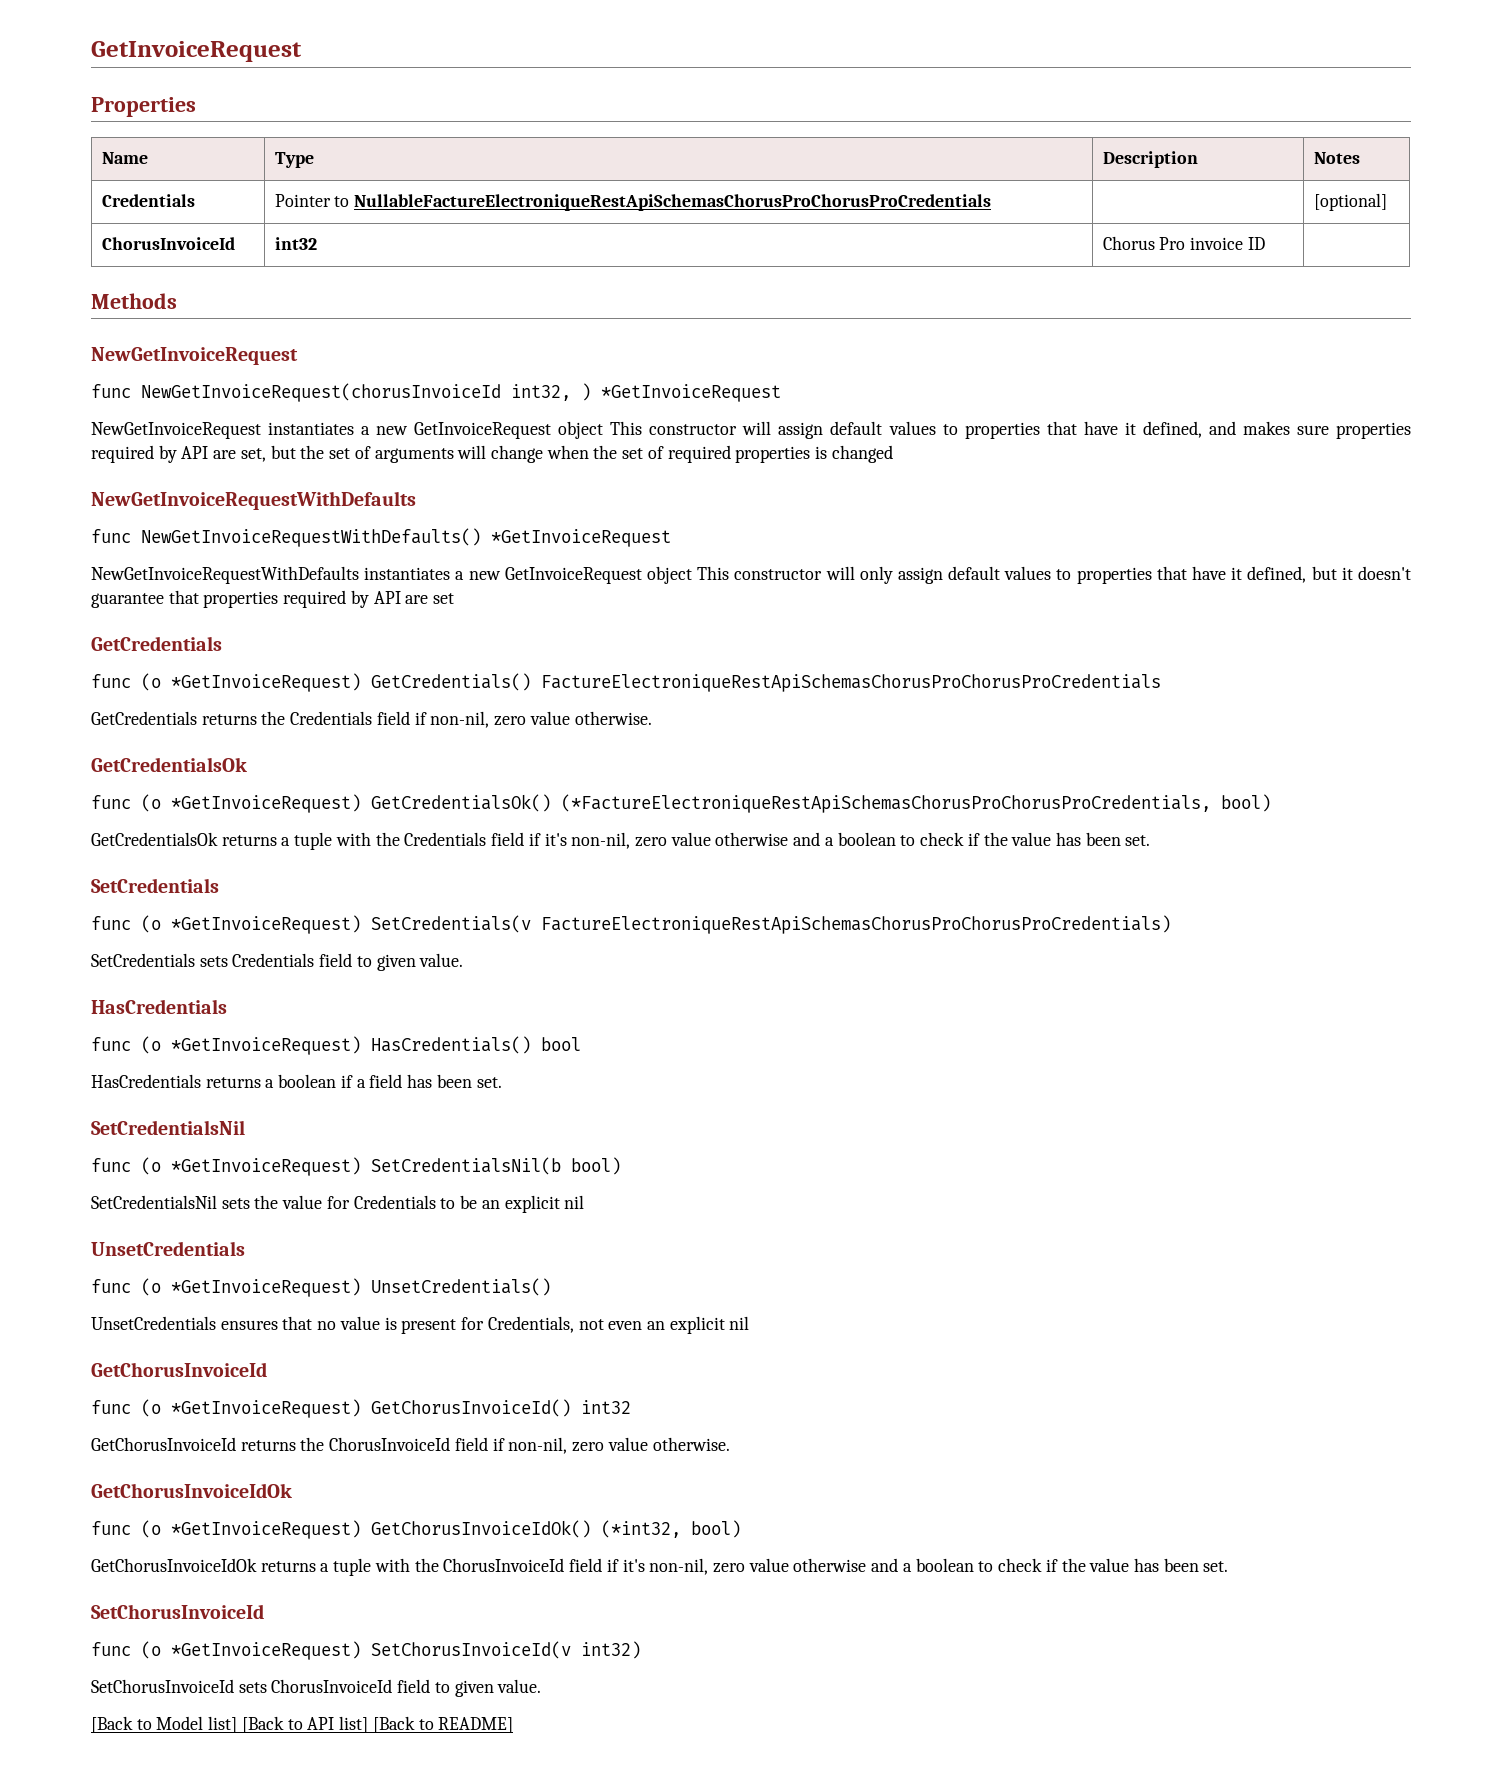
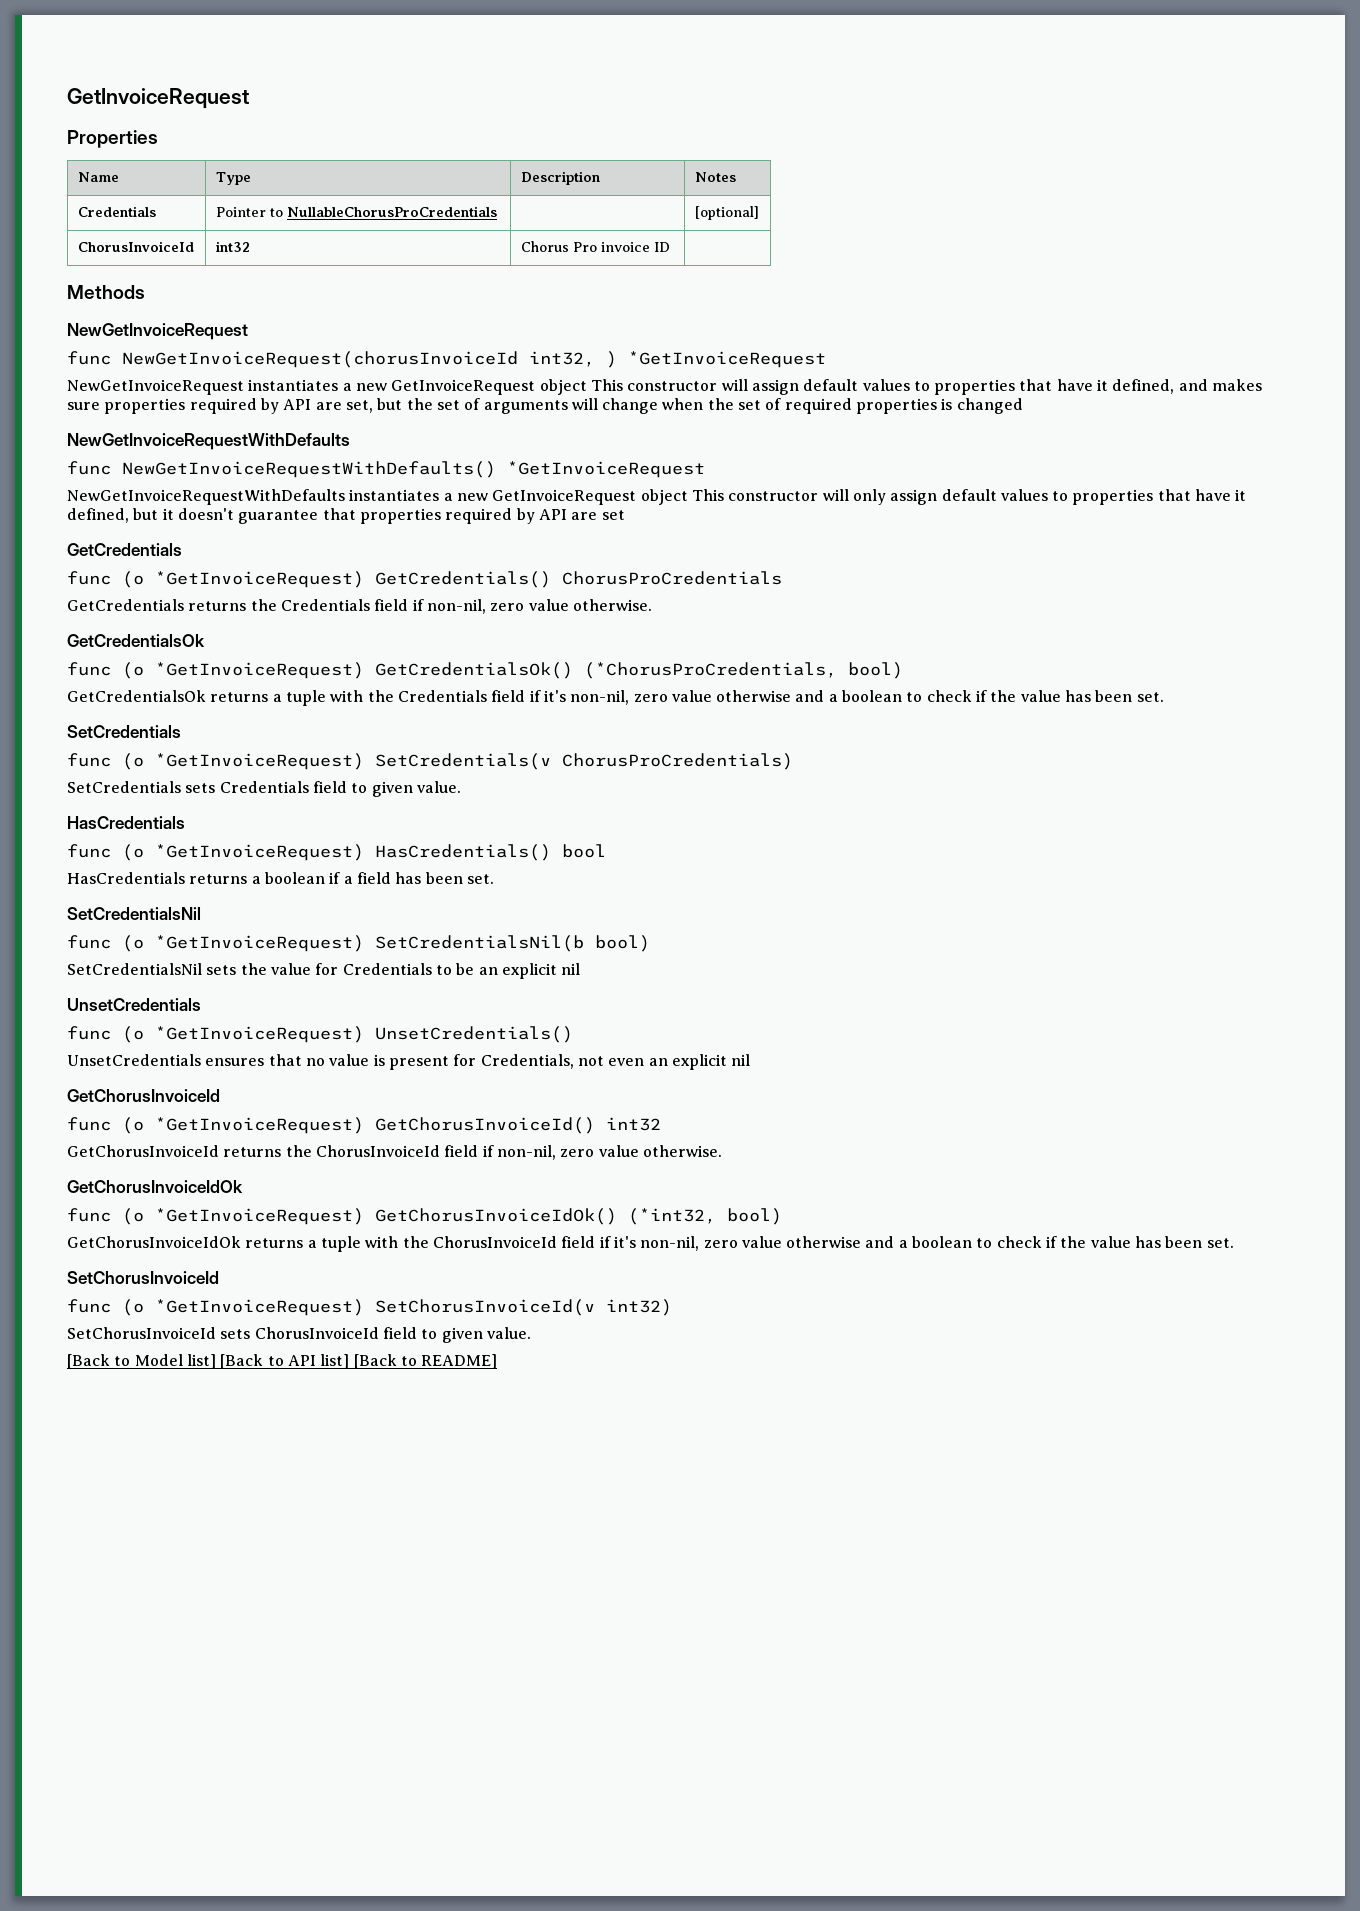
[354,194,992,211] NullableFactureElectroniqueRestApiSchemasChorusProChorusProCredentials -> [286,206,497,217] NullableChorusProCredentials
[541,674,1161,692] FactureElectroniqueRestApiSchemasChorusProChorusProCredentials -> [562,571,782,585] ChorusProCredentials
[561,794,1211,813] (*FactureElectroniqueRestApiSchemasChorusProChorusProCredentials, -> [584,662,837,679] (*ChorusProCredentials,
[541,915,1171,934] FactureElectroniqueRestApiSchemasChorusProChorusProCredentials) -> [562,753,793,770] ChorusProCredentials)

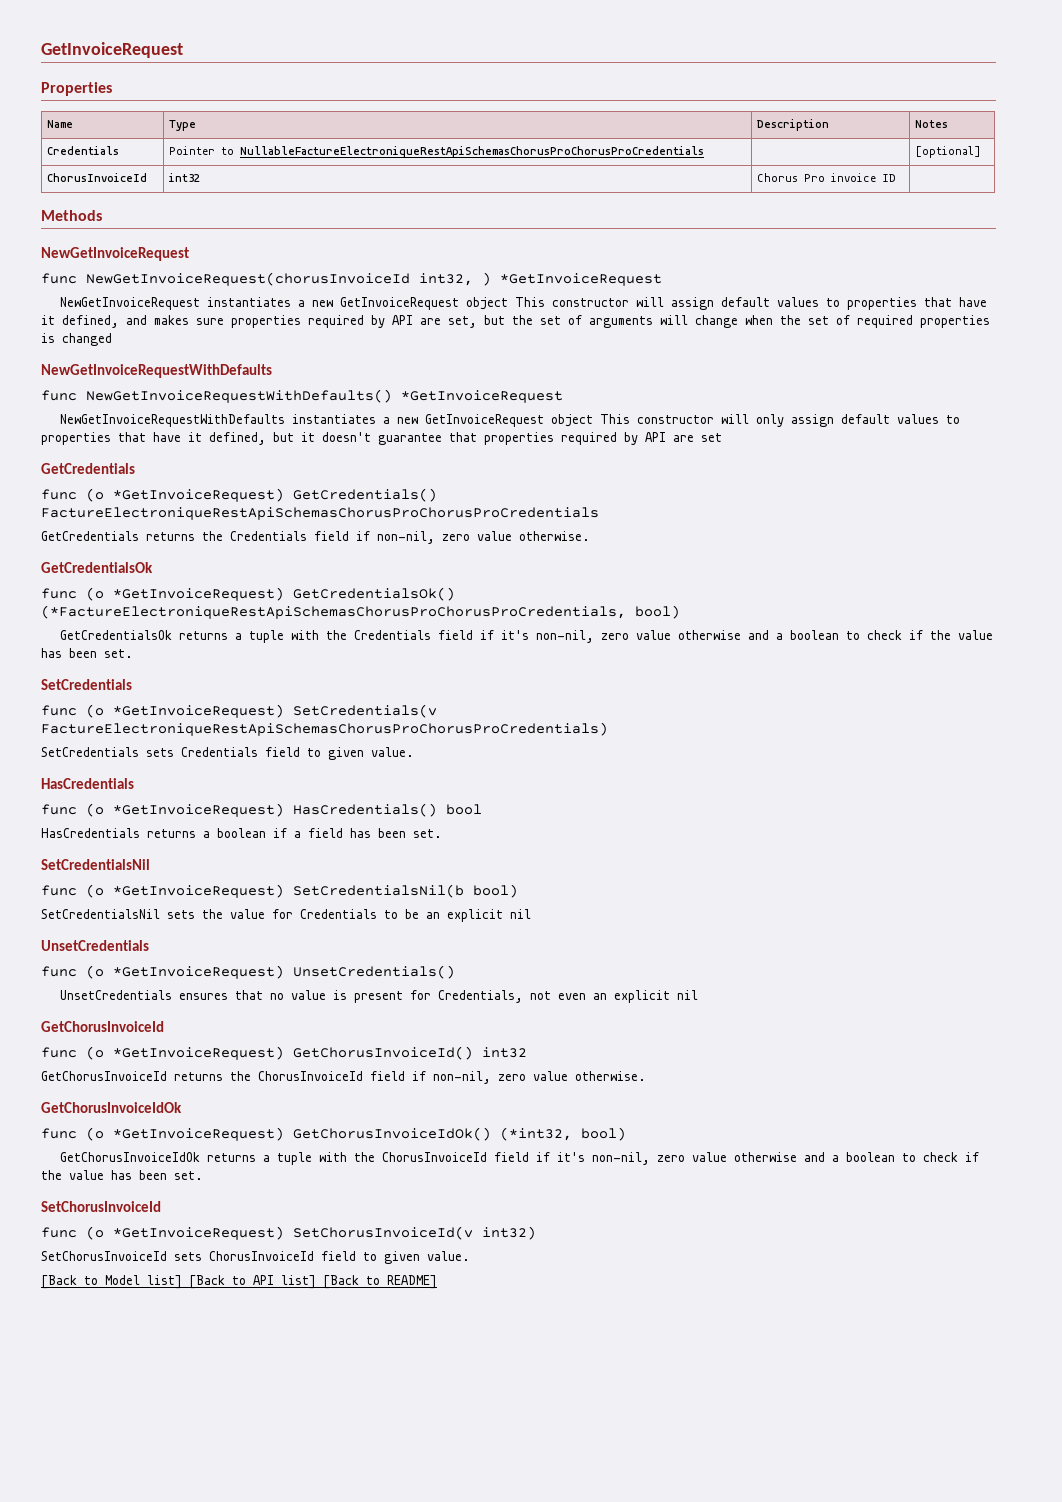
[286,206,497,217] NullableChorusProCredentials -> [239,146,704,158] NullableFactureElectroniqueRestApiSchemasChorusProChorusProCredentials
[562,571,782,585] ChorusProCredentials -> [41,507,599,520] FactureElectroniqueRestApiSchemasChorusProChorusProCredentials
[584,662,837,679] (*ChorusProCredentials, -> [41,605,626,619] (*FactureElectroniqueRestApiSchemasChorusProChorusProCredentials,
[562,753,793,770] ChorusProCredentials) -> [41,722,608,736] FactureElectroniqueRestApiSchemasChorusProChorusProCredentials)

